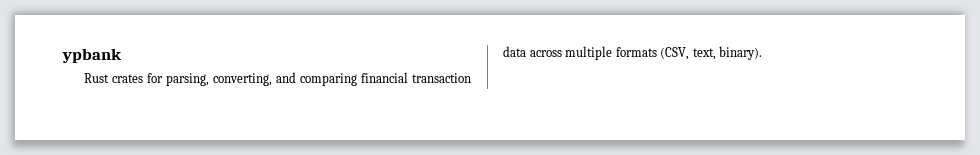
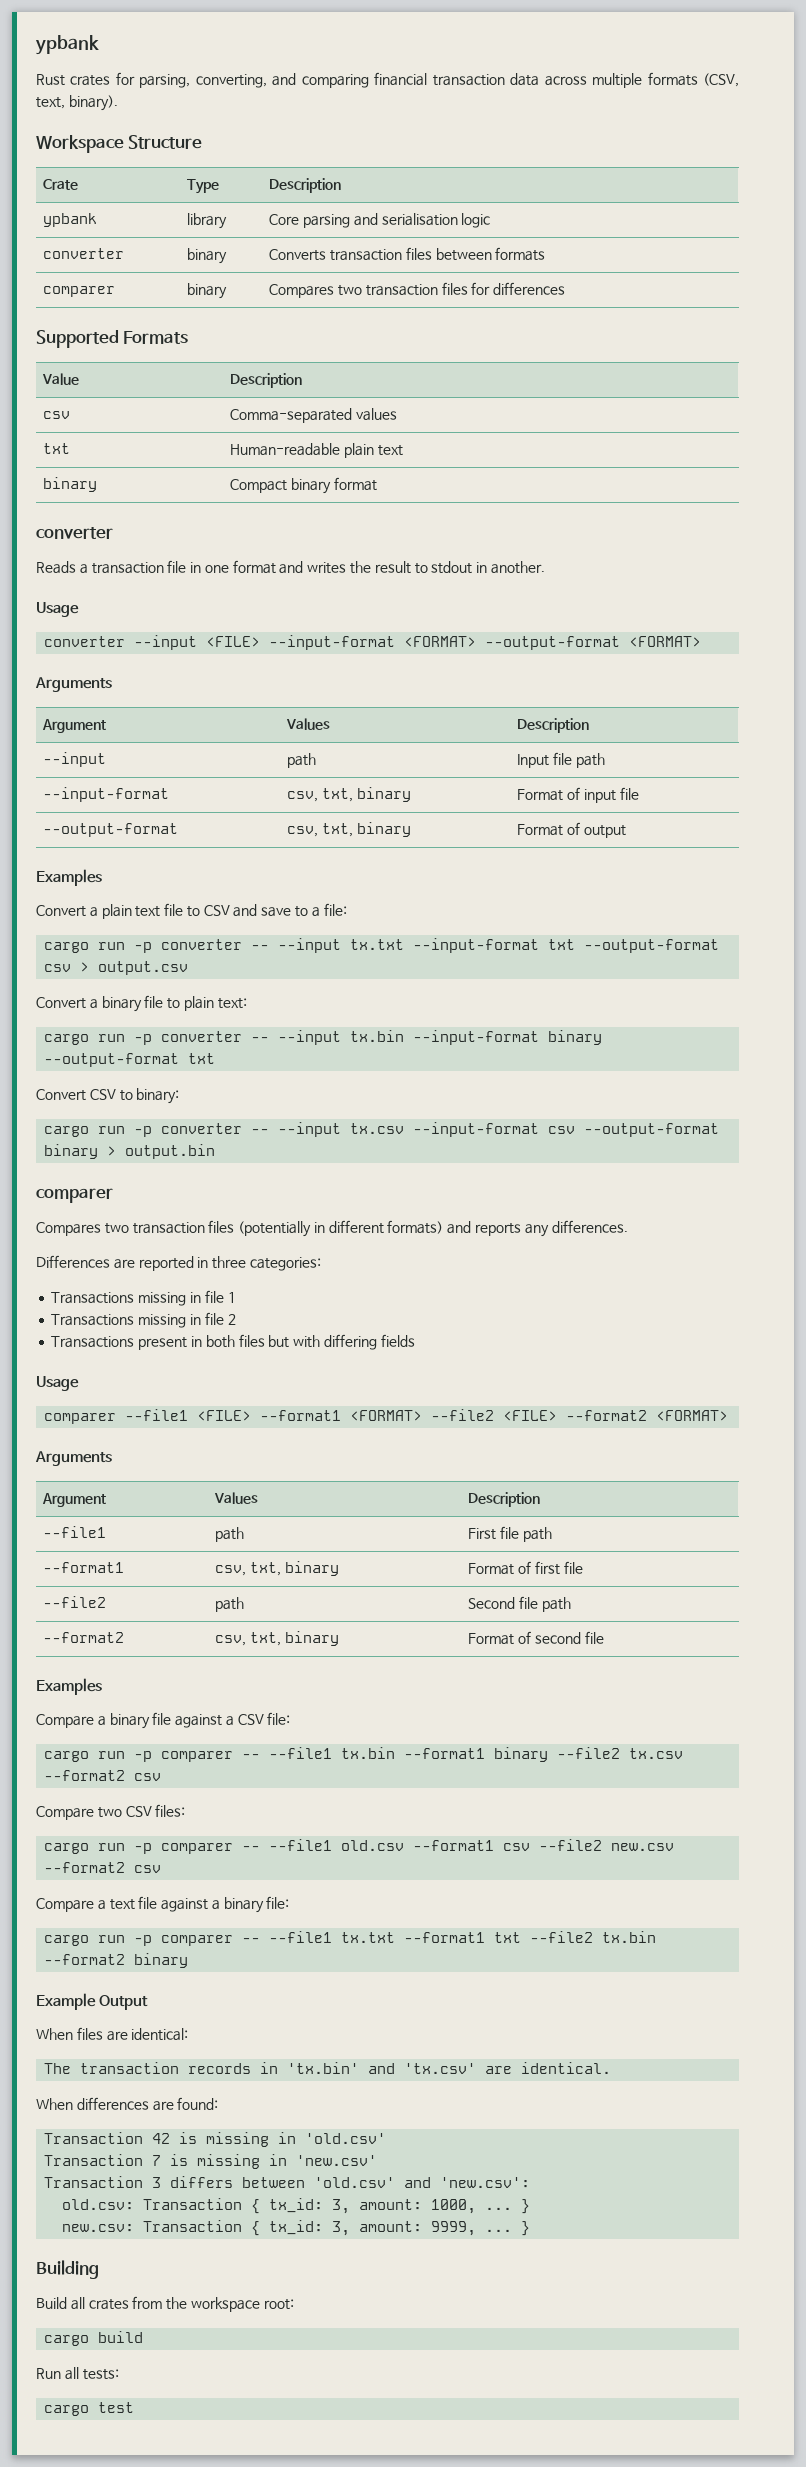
(763, 53) none -> [36,135,203,153] [43,179,79,190] [187,179,220,194] [269,178,342,193] [43,213,98,227] [187,213,228,229] [269,213,491,228] [43,248,125,259] [187,248,228,264] [269,247,546,261] [43,286,116,297] [187,283,228,299] [269,282,566,298] [36,330,189,348] [42,373,80,385] [230,373,303,388] [43,411,71,419] [230,408,397,423] [43,443,71,454] [230,443,403,458] [43,477,98,492] [230,477,377,494] [36,527,113,539] [36,560,545,574] [36,602,79,617] [44,635,702,650] [35,677,112,692] [42,719,107,733] [286,718,331,730] [517,718,590,733] [43,752,107,767] [287,753,317,768] [517,752,605,768] [43,787,170,802] [287,787,411,802] [517,787,639,803] [43,823,179,837] [287,822,411,837] [517,822,626,838] [36,869,102,886] [36,903,347,919] [44,938,720,953] [44,961,189,975] [36,995,247,1012] [44,1030,603,1045] [44,1053,216,1067] [36,1088,180,1104] [44,1122,720,1137] [44,1144,216,1159] [36,1188,113,1203] [36,1220,628,1237] [36,1255,321,1271] [51,1290,236,1306] [51,1312,236,1328] [51,1334,415,1350] [36,1376,79,1391] [44,1409,729,1424] [35,1451,112,1466] [42,1493,107,1507] [214,1492,259,1504] [468,1492,541,1507] [43,1526,107,1538] [215,1527,245,1542] [468,1526,552,1542] [43,1562,125,1573] [215,1561,339,1576] [468,1561,583,1575] [43,1596,107,1608] [215,1597,245,1612] [468,1596,571,1612] [43,1632,125,1643] [215,1631,339,1646] [468,1631,604,1645] [36,1678,102,1695] [36,1712,291,1729] [44,1747,684,1762] [44,1770,162,1781] [36,1804,186,1820] [44,1839,675,1854] [44,1862,162,1873] [36,1896,290,1913] [44,1931,657,1946] [44,1953,189,1968] [36,1993,149,2010] [36,2027,189,2041] [44,2062,612,2074] [36,2097,219,2111] [44,2132,387,2147] [44,2154,378,2169] [44,2176,531,2188] [62,2198,531,2214] [62,2220,531,2236] [36,2260,99,2279] [36,2296,294,2312] [44,2331,144,2346] [36,2367,119,2380] [44,2402,135,2416] // Workspace Structure // Crate | Type | Description // ypbank | library | Core parsing and serialisation logic // converter | binary | Converts transaction files between formats // comparer | binary | Compares two transaction files for differences // Supported Formats // Value | Description // csv | Comma-separated values // txt | Human-readable plain text // binary | Compact binary format // converter // Reads a transaction file in one format and writes the result to stdout in another. // Usage // converter --input <FILE> --input-format <FORMAT> --output-format <FORMAT> // Arguments // Argument | Values | Description // --input | path | Input file path // --input-format | csv, txt, binary | Format of input file // --output-format | csv, txt, binary | Format of output // Examples // Convert a plain text file to CSV and save to a file: // cargo run -p converter -- --input tx.txt --input-format txt --output-format csv > output.csv // Convert a binary file to plain text: // cargo run -p converter -- --input tx.bin --input-format binary --output-format txt // Convert CSV to binary: // cargo run -p converter -- --input tx.csv --input-format csv --output-format binary > output.bin // comparer // Compares two transaction files (potentially in different formats) and reports any differences. // Differences are reported in three categories: // Transactions missing in file 1 // Transactions missing in file 2 // Transactions present in both files but with differing fields // Usage // comparer --file1 <FILE> --format1 <FORMAT> --file2 <FILE> --format2 <FORMAT> // Arguments // Argument | Values | Description // --file1 | path | First file path // --format1 | csv, txt, binary | Format of first file // --file2 | path | Second file path // --format2 | csv, txt, binary | Format of second file // Examples // Compare a binary file against a CSV file: // cargo run -p comparer -- --file1 tx.bin --format1 binary --file2 tx.csv --format2 csv // Compare two CSV files: // cargo run -p comparer -- --file1 old.csv --format1 csv --file2 new.csv --format2 csv // Compare a text file against a binary file: // cargo run -p comparer -- --file1 tx.txt --format1 txt --file2 tx.bin --format2 binary // Example Output // When files are identical: // The transaction records in 'tx.bin' and 'tx.csv' are identical. // When differences are found: // Transaction 42 is missing in 'old.csv' // Transaction 7 is missing in 'new.csv' // Transaction 3 differs between 'old.csv' and 'new.csv': // old.csv: Transaction { tx_id: 3, amount: 1000, ... } // new.csv: Transaction { tx_id: 3, amount: 9999, ... } // Building // Build all crates from the workspace root: // cargo build // Run all tests: // cargo test

